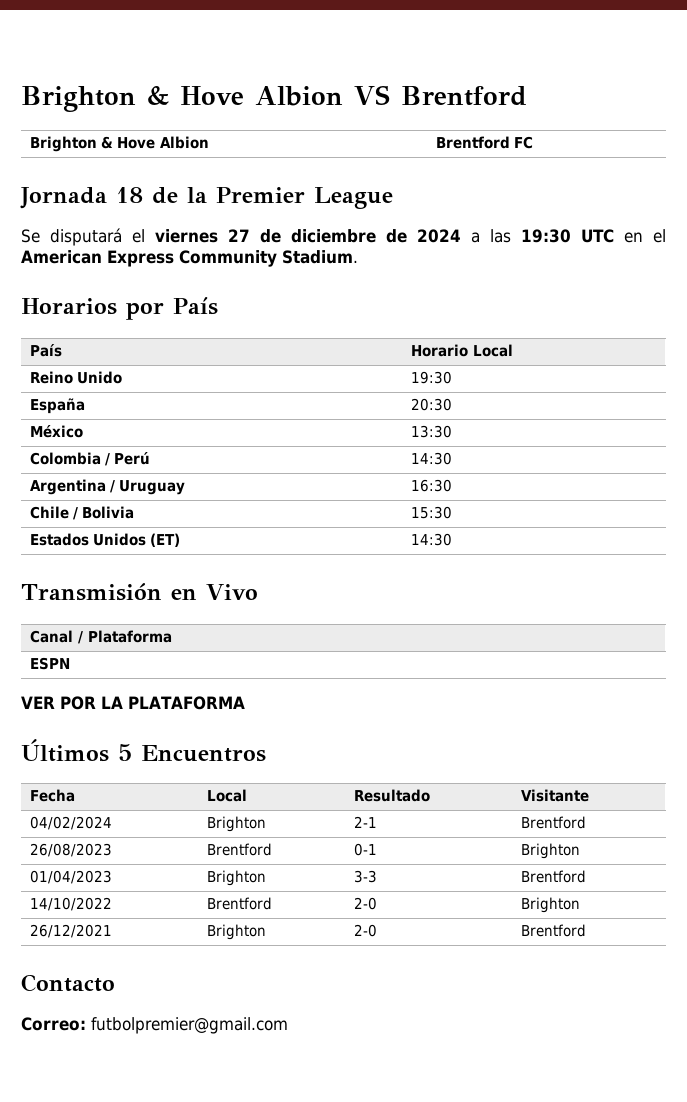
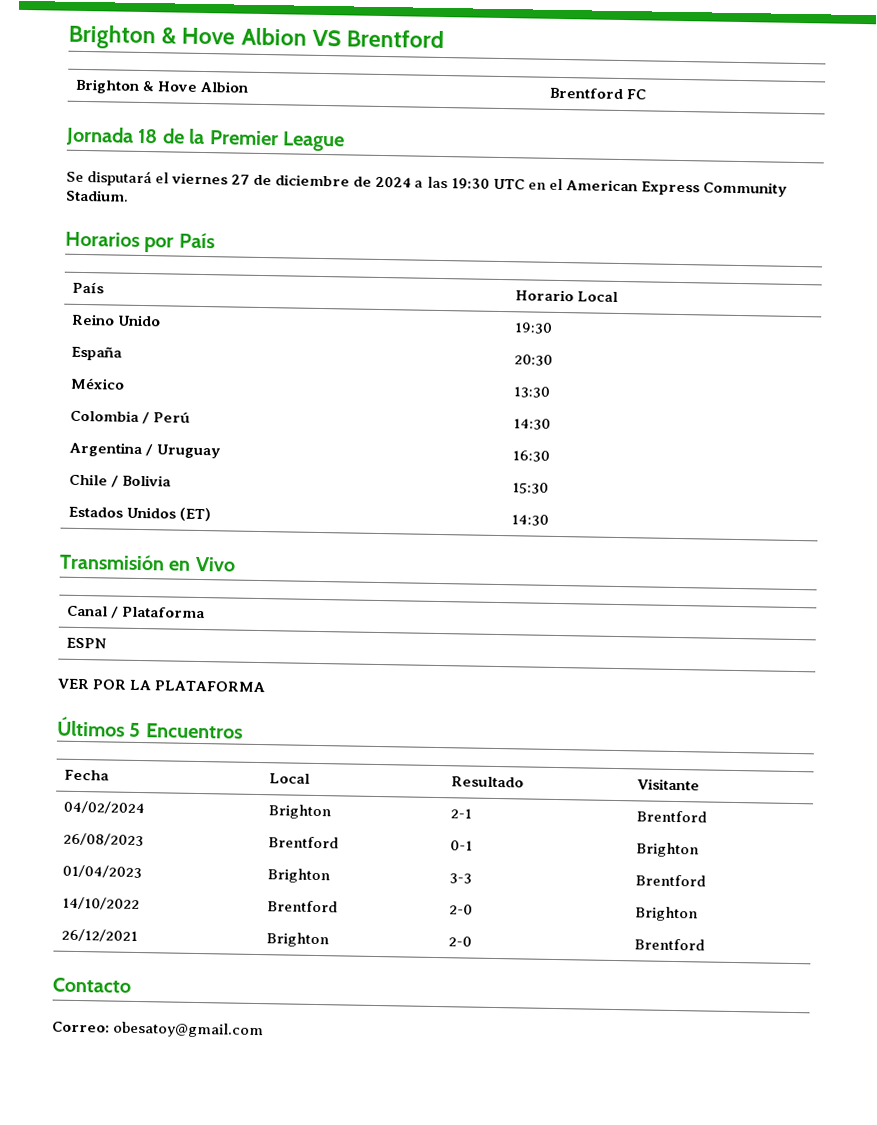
[91,1017,288,1034] futbolpremier@gmail.com -> [113,1021,265,1039] obesatoy@gmail.com

